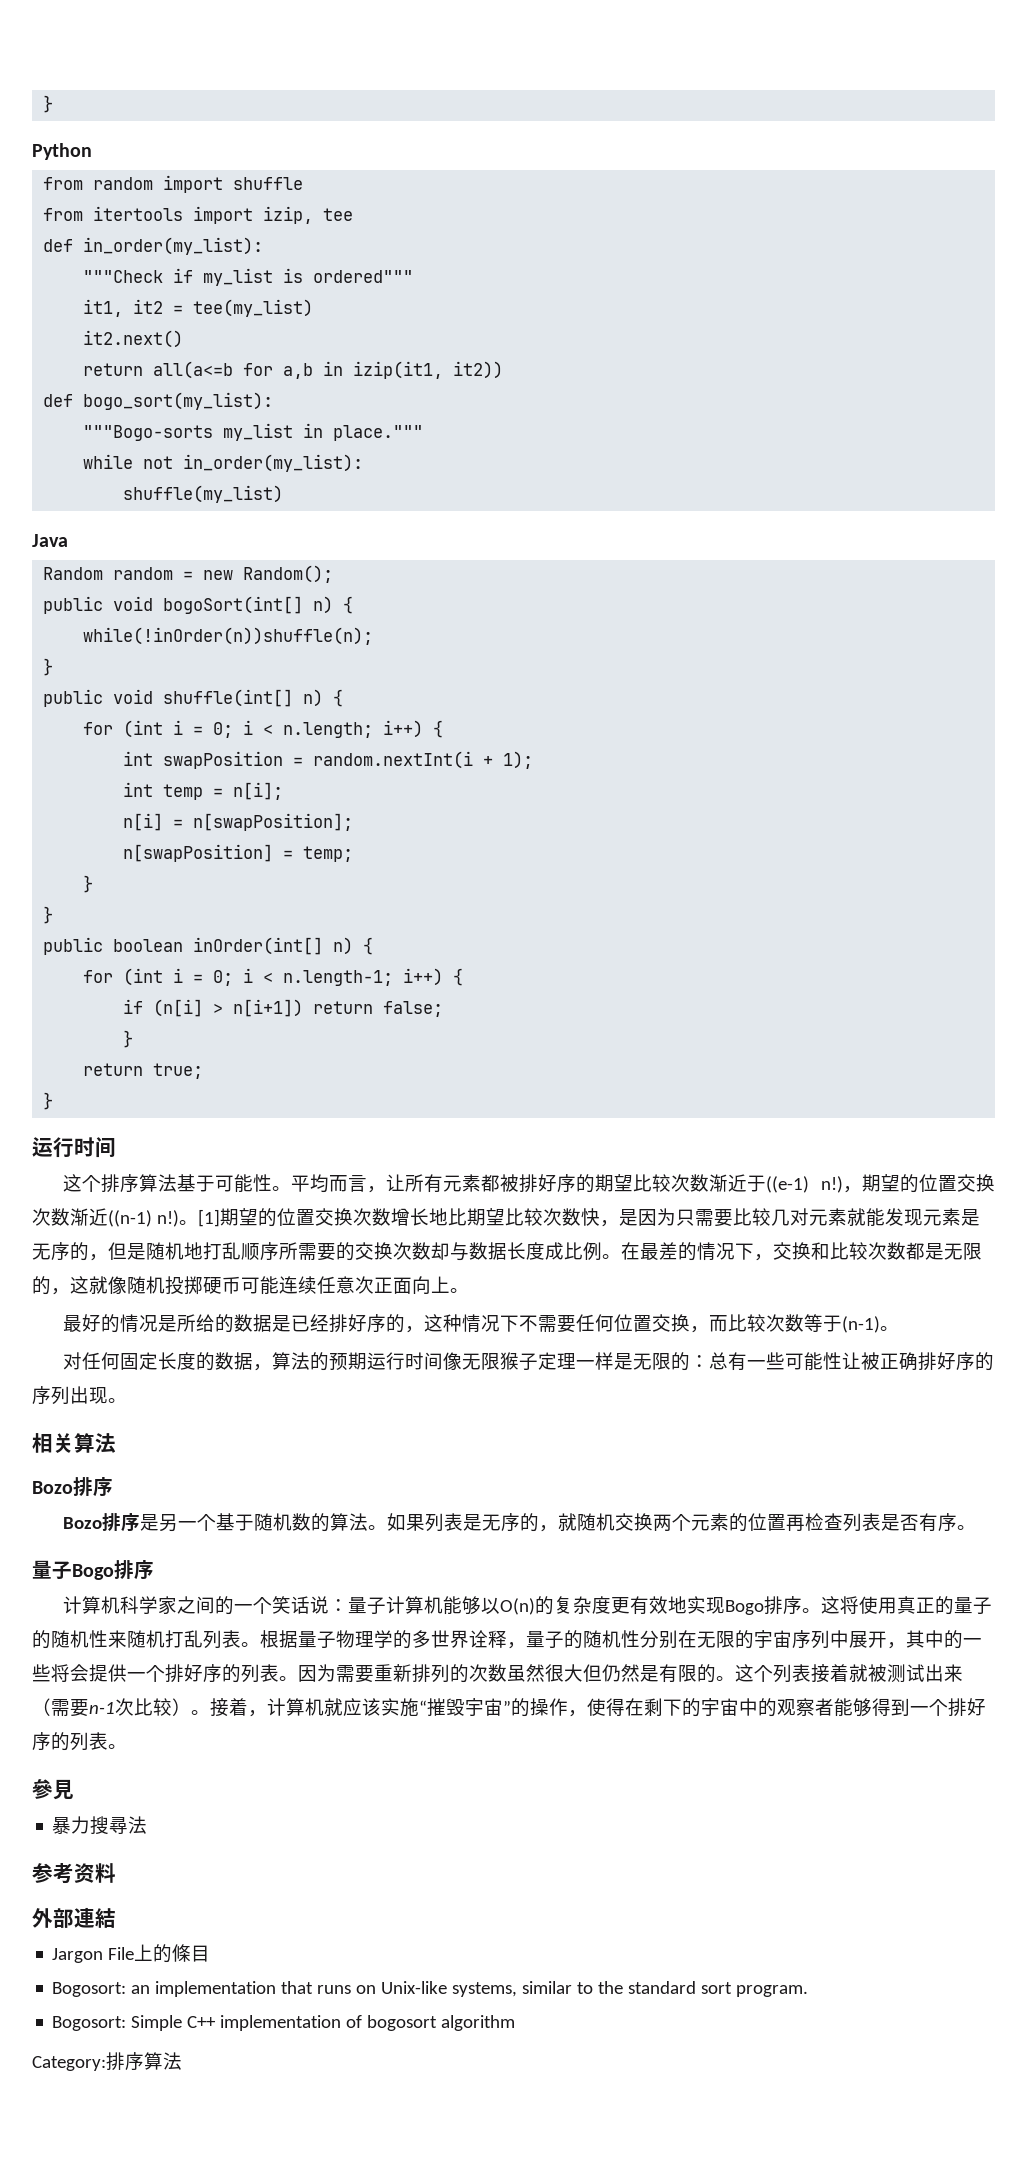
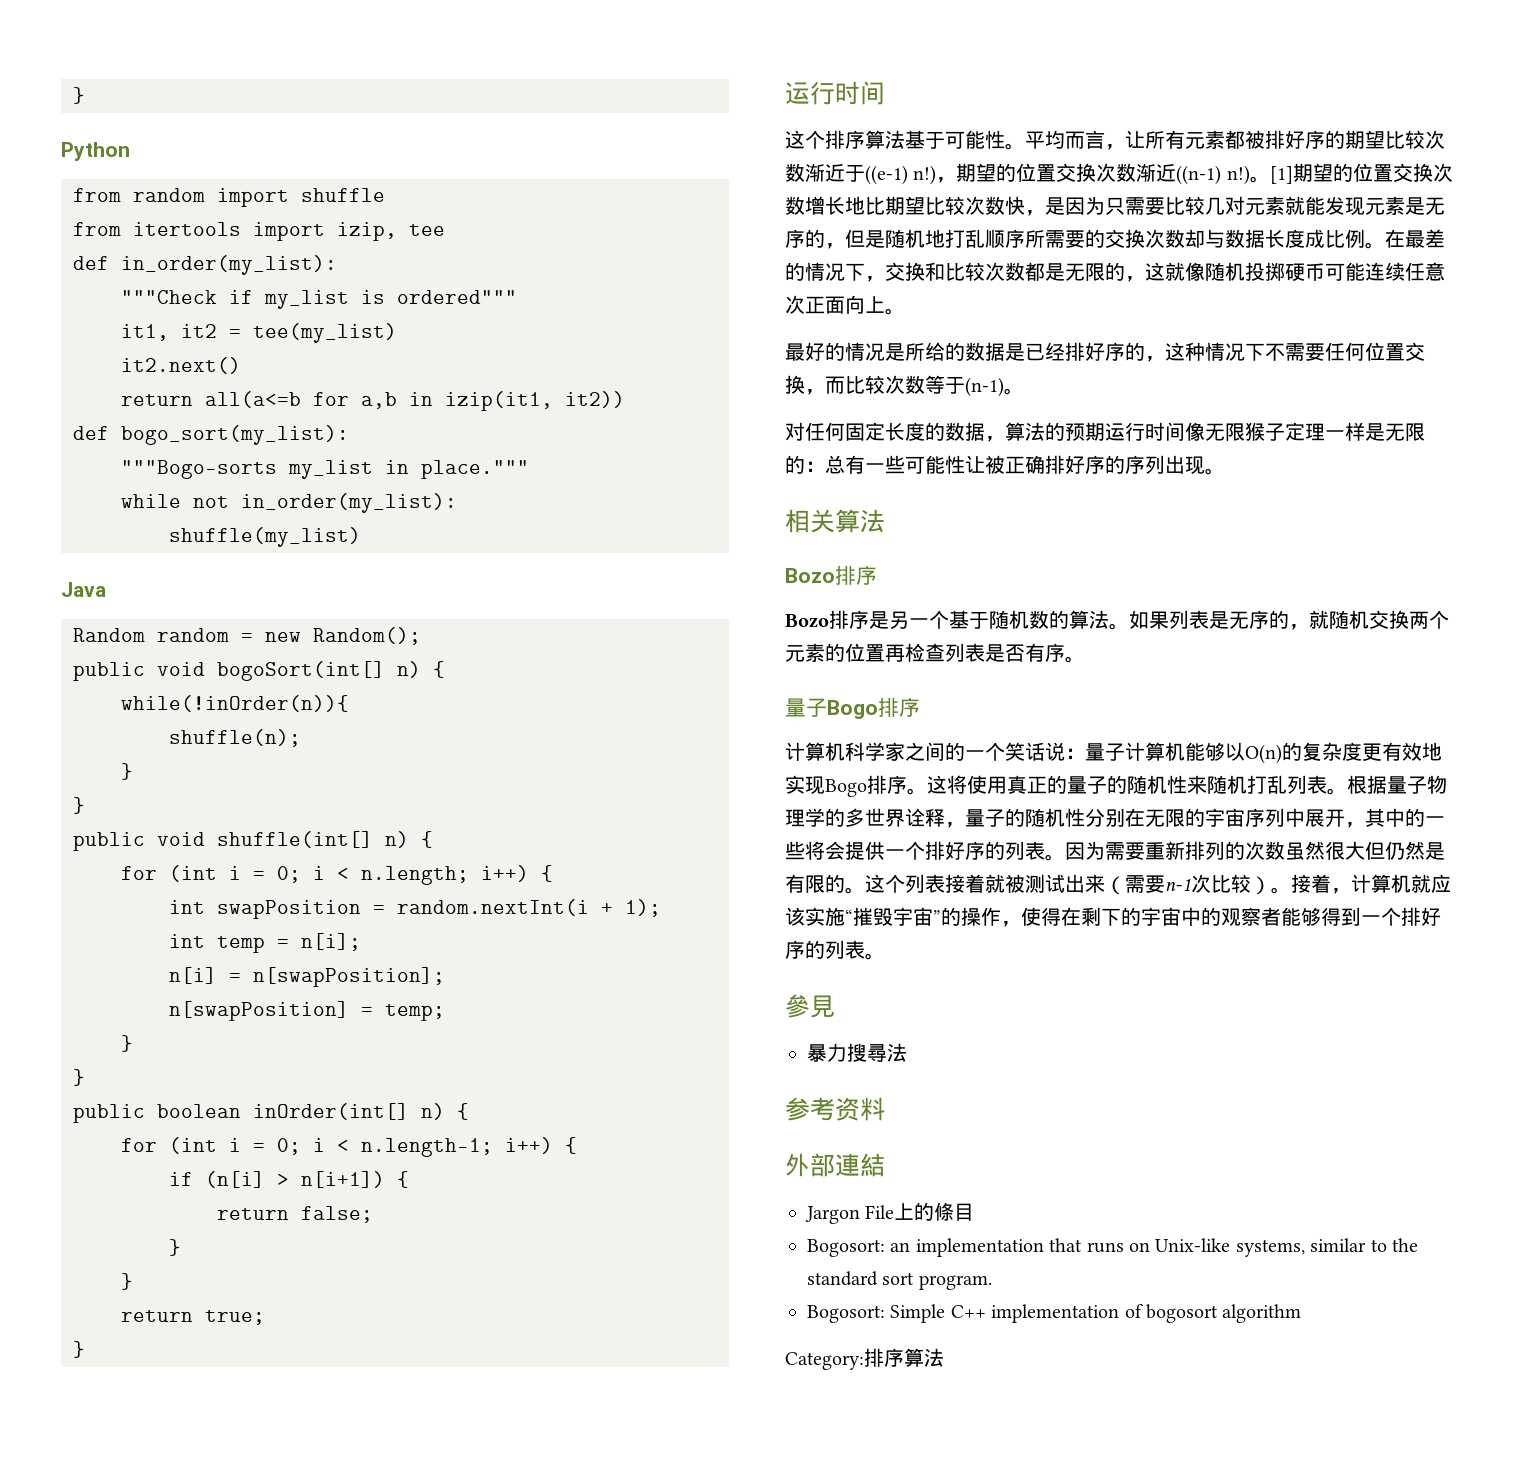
[83,627,374,645] while(!inOrder(n))shuffle(n); -> [121,695,349,712] [169,729,301,747] [121,763,133,780] while(!inOrder(n)){ // shuffle(n); // }
(304, 1008) none -> [397,1171,409,1188] { //
(134, 1039) none -> [121,1273,133,1290] // }

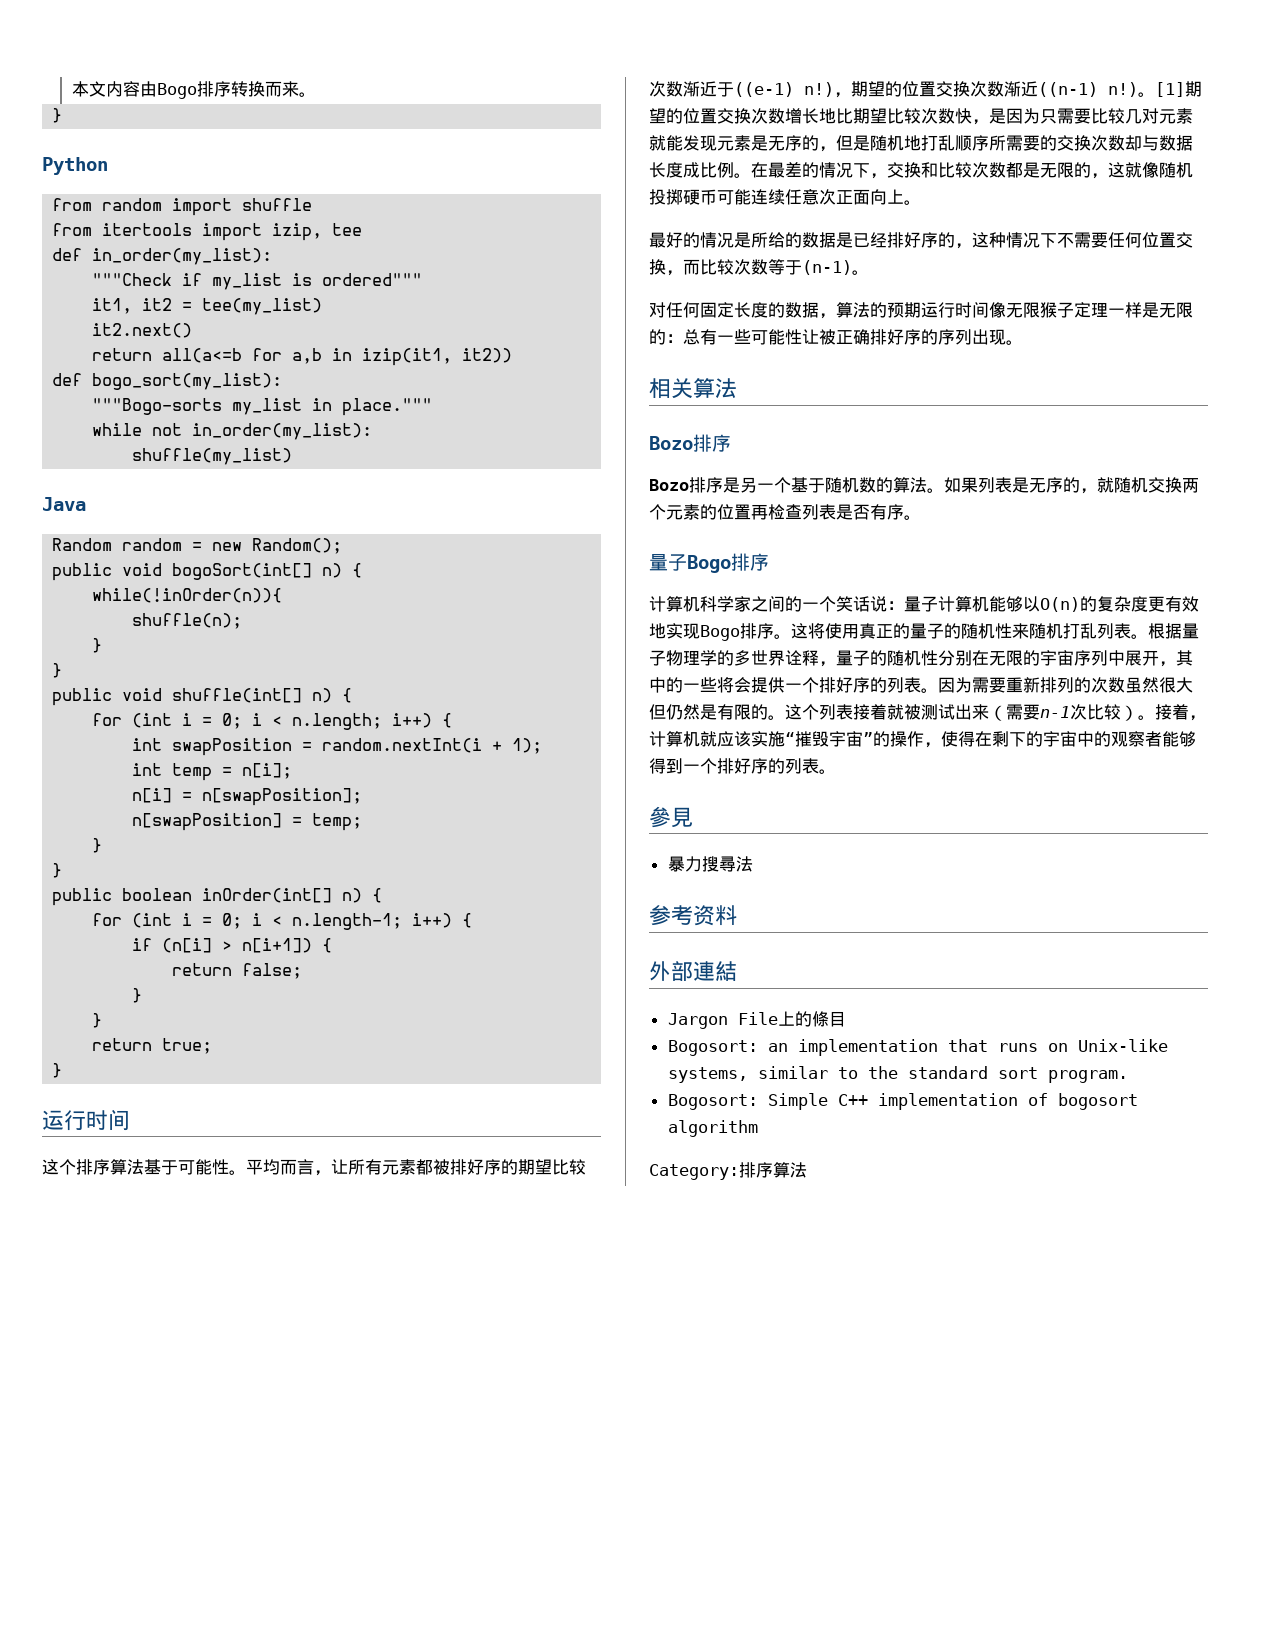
(73, 95) none -> [71,81,316,99] 本文内容由Bogo排序转换而来。 //

